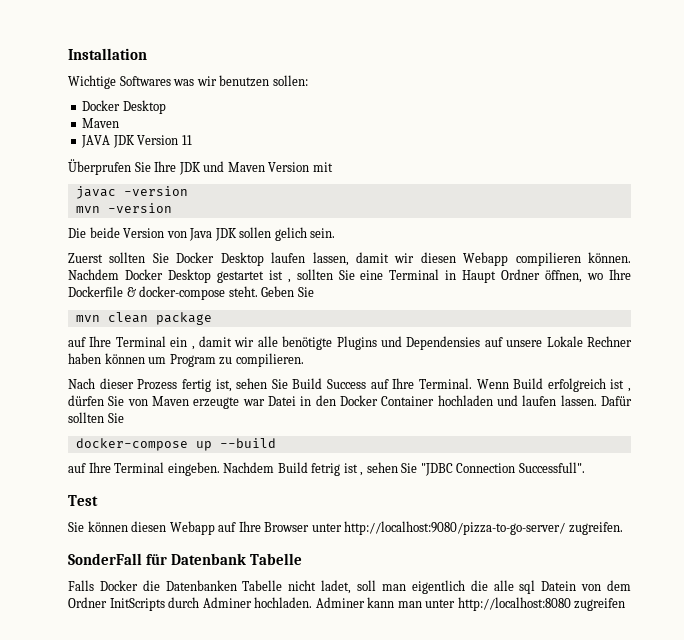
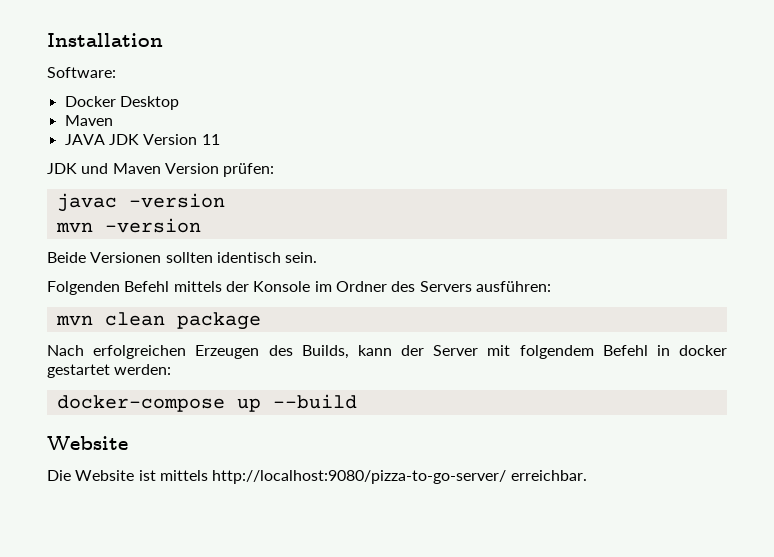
[68,75,308,89] Wichtige Softwares was wir benutzen sollen: -> [47,67,116,78] Software:
[68,159,177,175] Überprufen Sie Ihre -> (220, 139) none
[312,162,333,172] mit -> [223,163,275,177] prüfen:
[68,227,336,241] [68,252,632,266] [68,269,631,283] [68,286,314,300] [75,312,212,325] [68,336,632,350] [68,353,304,367] [68,378,631,392] [68,395,632,409] [68,412,124,423] [75,438,276,451] [68,462,585,476] [68,495,98,506] [68,521,623,535] [68,553,303,565] [68,580,632,594] [68,597,626,611] Die beide Version von Java JDK sollen gelich sein. // Zuerst sollten Sie Docker Desktop laufen lassen, damit wir diesen Webapp compilieren können. Nachdem Docker Desktop gestartet ist , sollten Sie eine Terminal in Haupt Ordner öffnen, wo Ihre Dockerfile & docker-compose steht. Geben Sie // mvn clean package // auf Ihre Terminal ein , damit wir alle benötigte Plugins und Dependensies auf unsere Lokale Rechner haben können um Program zu compilieren. // Nach dieser Prozess fertig ist, sehen Sie Build Success auf Ihre Terminal. Wenn Build erfolgreich ist , dürfen Sie von Maven erzeugte war Datei in den Docker Container hochladen und laufen lassen. Dafür sollten Sie // docker-compose up --build // auf Ihre Terminal eingeben. Nachdem Build fetrig ist , sehen Sie "JDBC Connection Successfull". // Test // Sie können diesen Webapp auf Ihre Browser unter http://localhost:9080/pizza-to-go-server/ zugreifen. // SonderFall für Datenbank Tabelle // Falls Docker die Datenbanken Tabelle nicht ladet, soll man eigentlich die alle sql Datein von dem Ordner InitScripts durch Adminer hochladen. Adminer kann man unter http://localhost:8080 zugreifen -> [47,252,318,263] [47,281,551,295] [55,312,261,330] [47,345,727,359] [47,364,172,378] [56,394,357,412] [47,436,128,450] [47,470,587,484] Beide Versionen sollten identisch sein. // Folgenden Befehl mittels der Konsole im Ordner des Servers ausführen: // mvn clean package // Nach erfolgreichen Erzeugen des Builds, kann der Server mit folgendem Befehl in docker gestartet werden: // docker-compose up --build // Website // Die Website ist mittels http://localhost:9080/pizza-to-go-server/ erreichbar.

